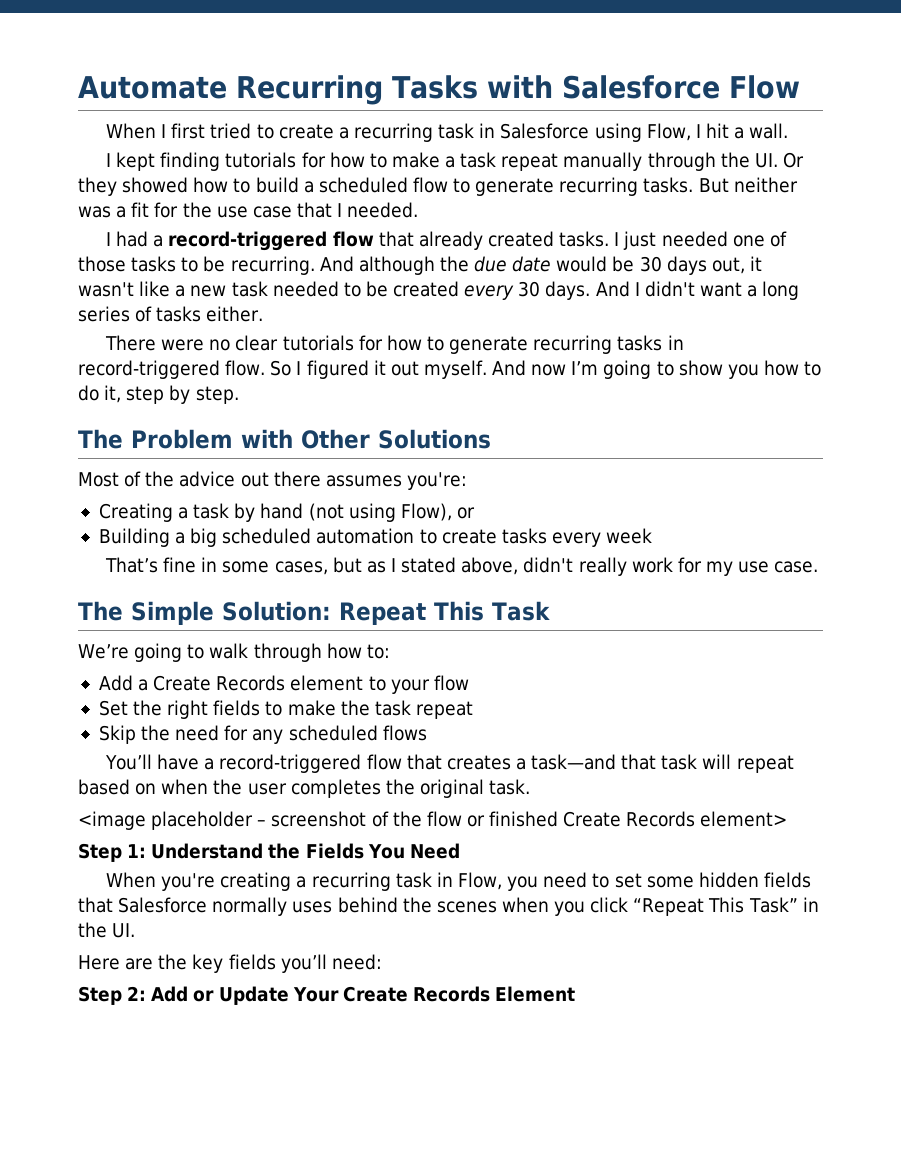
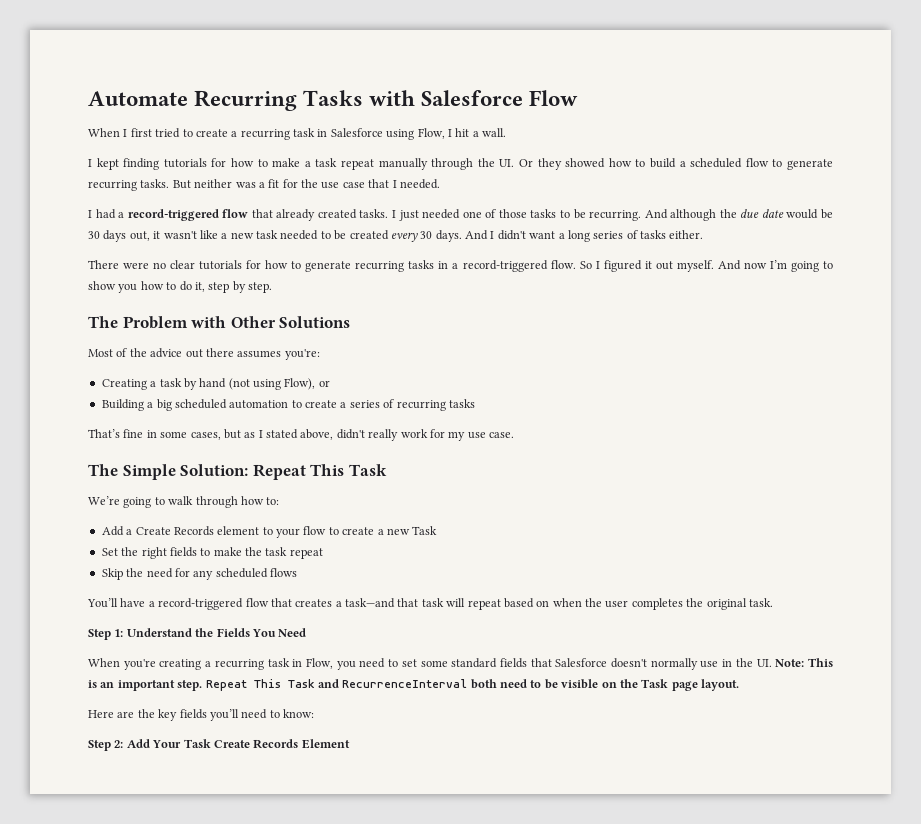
(684, 342) none -> [452,263,459,269] a
[501,528,653,547] tasks every week -> [340,399,475,411] a series of recurring tasks
(469, 683) none -> [328,526,438,535] to create a new Task
[78,811,788,830] // <image placeholder – screenshot of the flow or finished Create Records element> -> (773, 602) none
[698,872,759,888] hidden -> [451,658,498,668] standard
[212,897,819,916] [78,922,136,938] normally uses behind the scenes when you click “Repeat This Task” in the UI. -> [611,658,834,670] [88,679,739,691] doesn't normally use in the UI. Note: This is an important step. Repeat This Task and RecurrenceInterval both need to be visible on the Task page layout.
[331,954,382,970] need: -> [241,709,314,719] need to know:
[193,986,339,1005] or Update Your -> [152,739,211,748] Your Task

